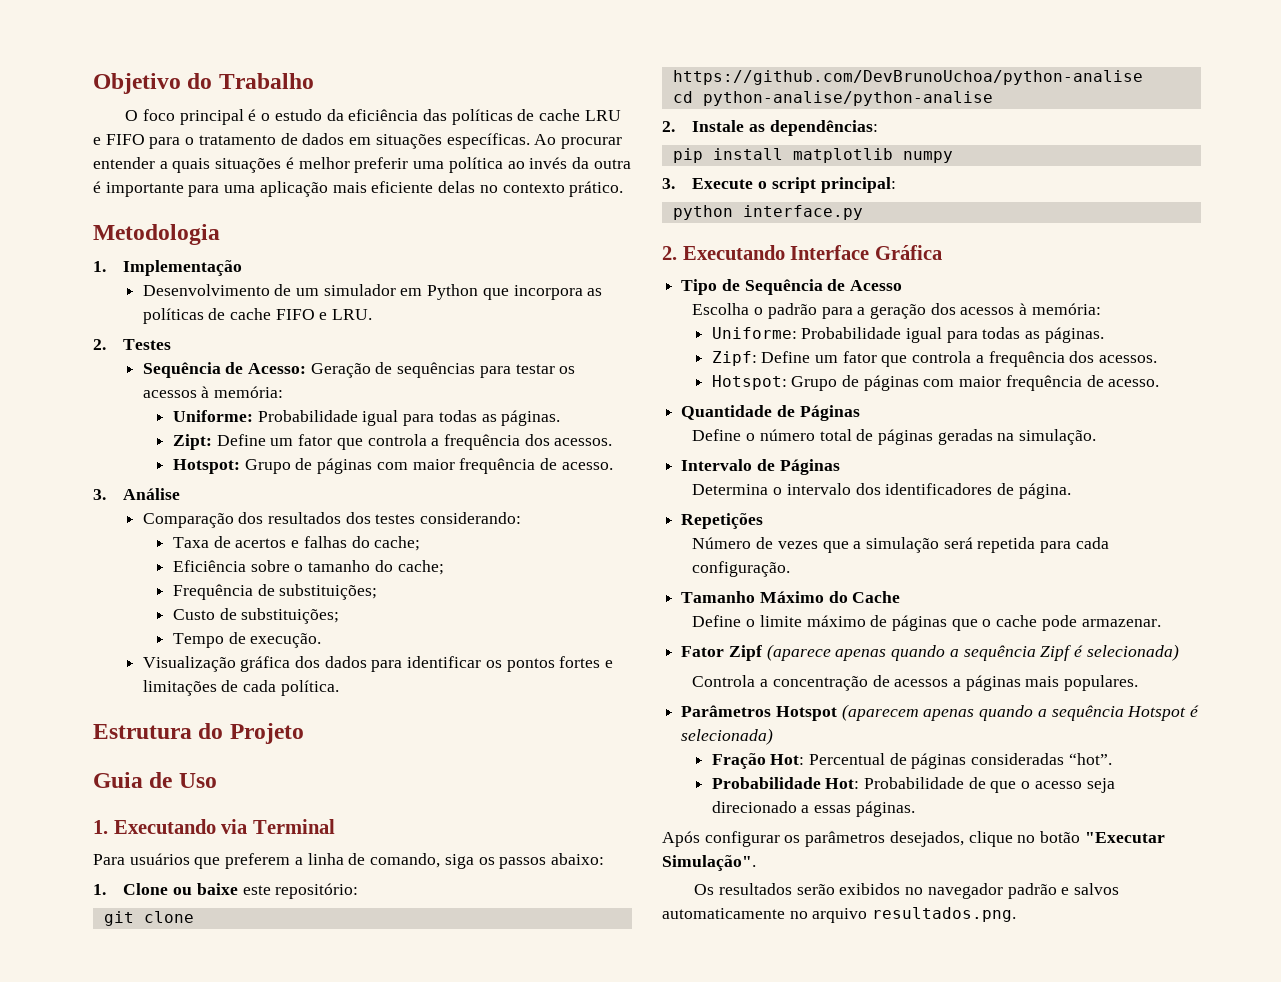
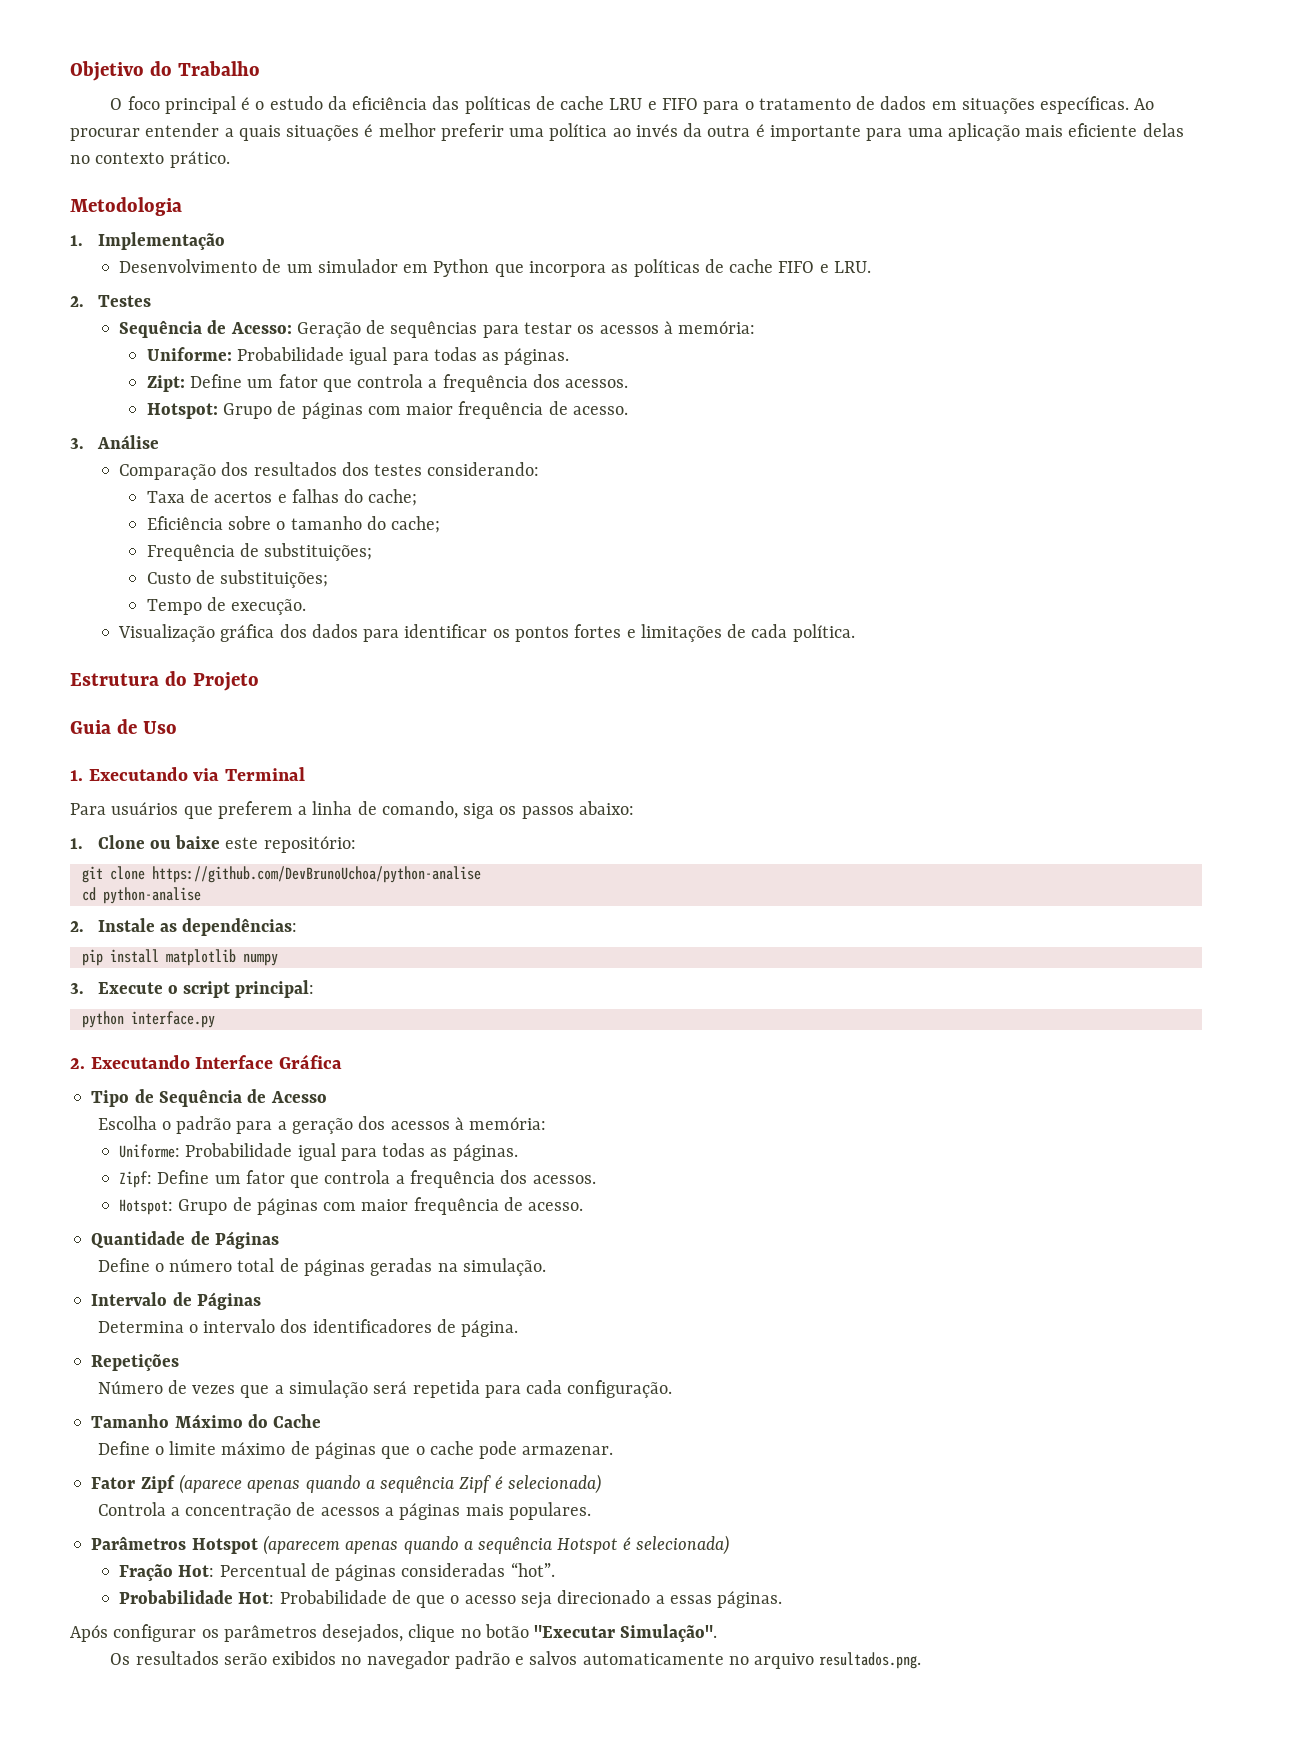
[702,91,993,106] python-analise/python-analise -> [102,887,201,904] python-analise

